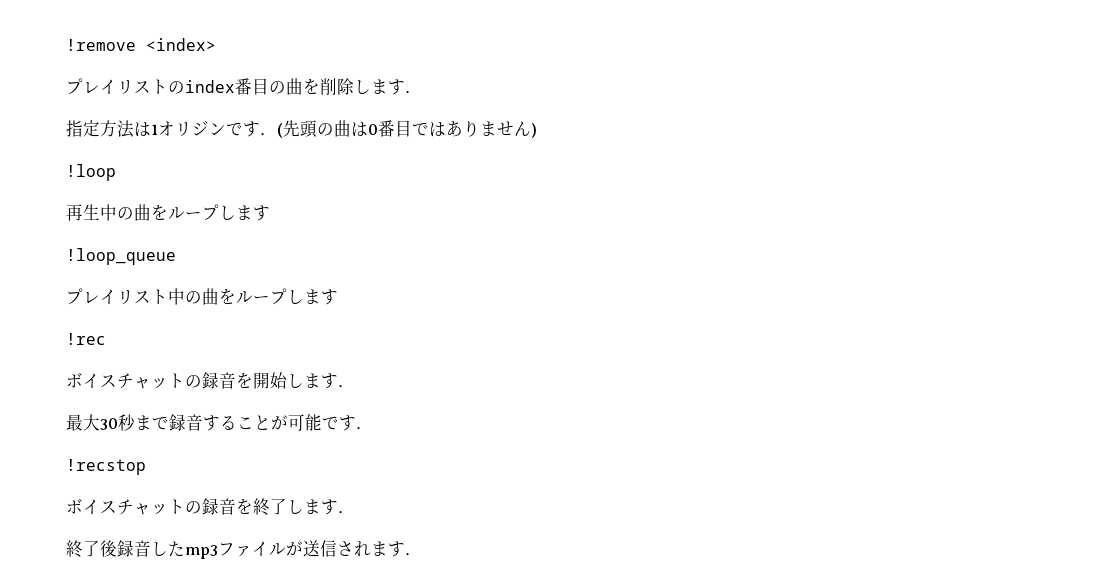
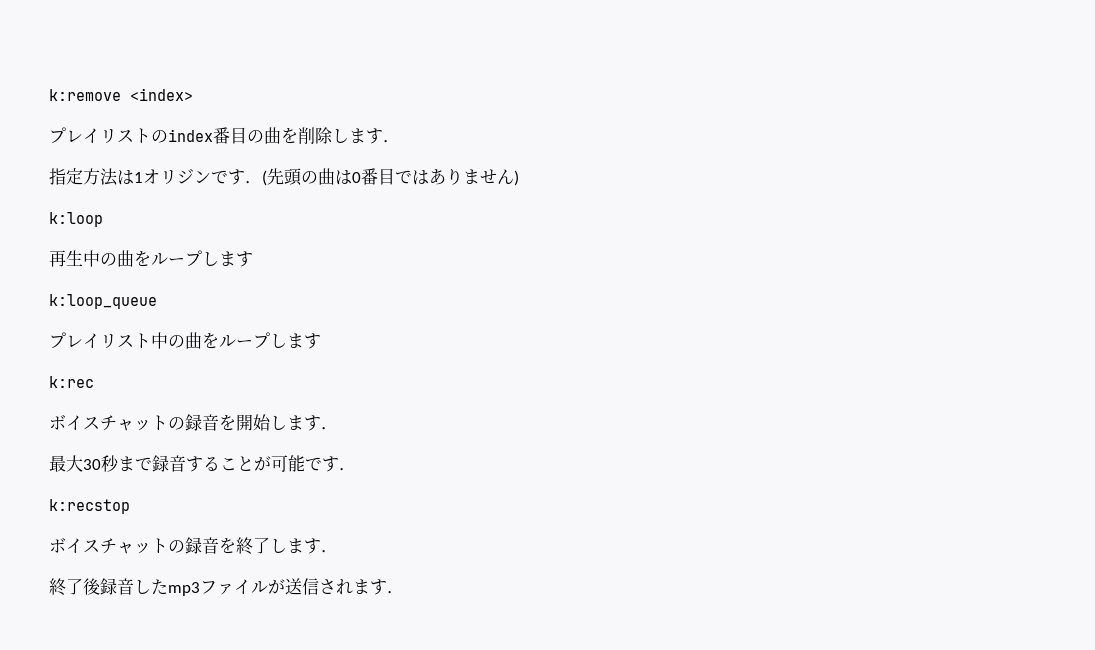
[66,39,136,51] !remove -> [49,89,121,101] k:remove
[66,164,116,181] !loop -> [49,212,103,227] k:loop
[66,248,176,265] !loop_queue -> [49,294,157,309] k:loop_queue
[66,333,106,345] !rec -> [49,376,94,388] k:rec
[66,459,146,475] !recstop -> [49,499,130,514] k:recstop

